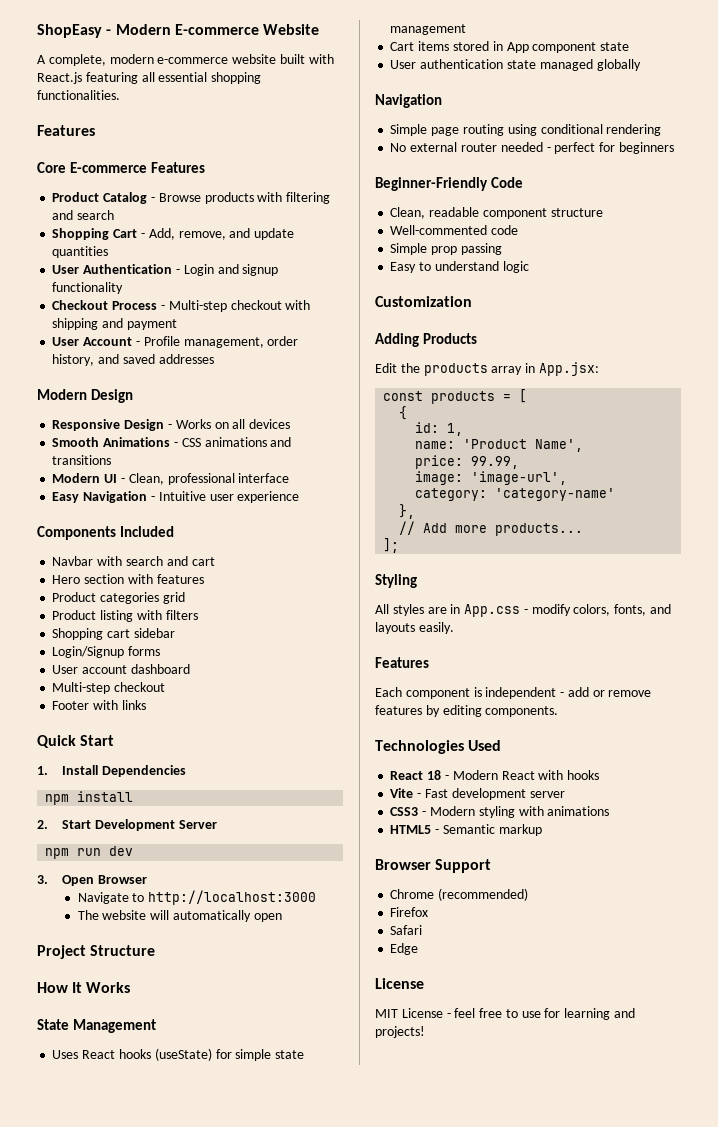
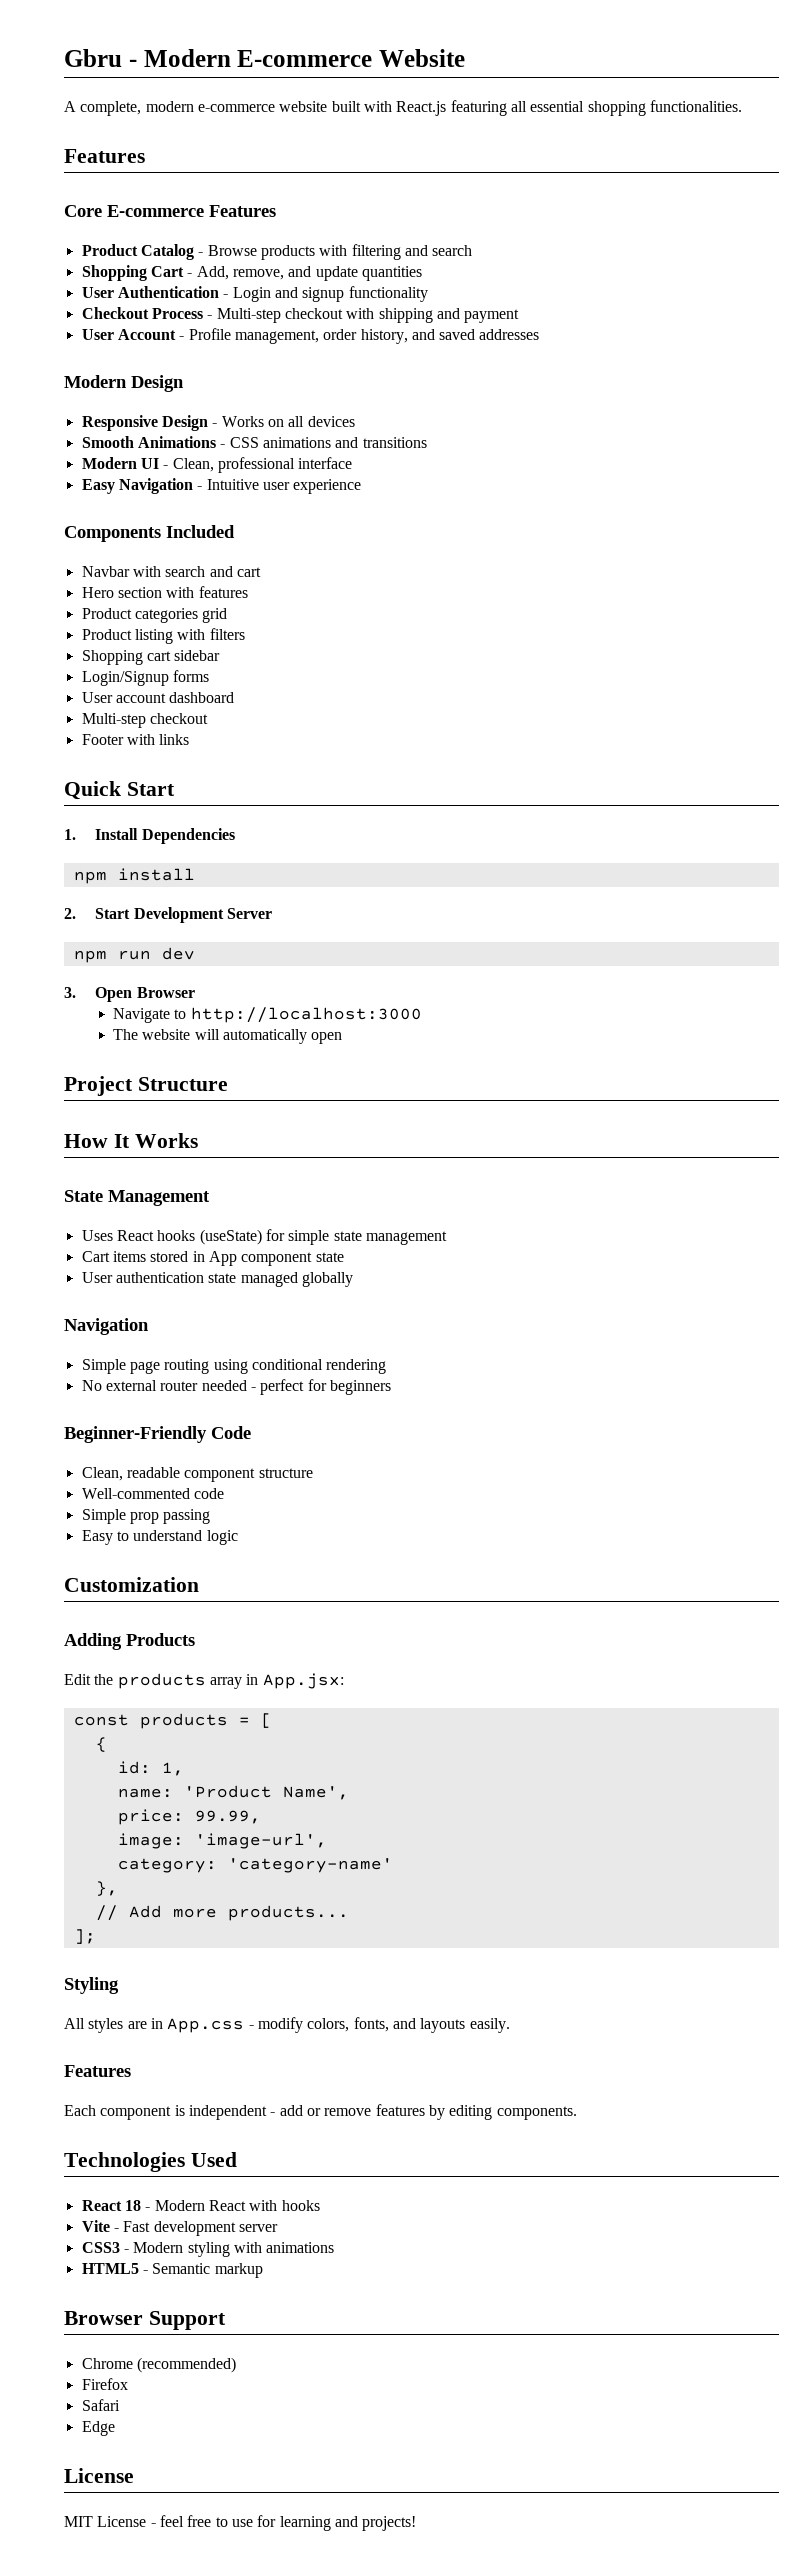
[37,24,102,38] ShopEasy -> [64,49,122,67] Gbru

